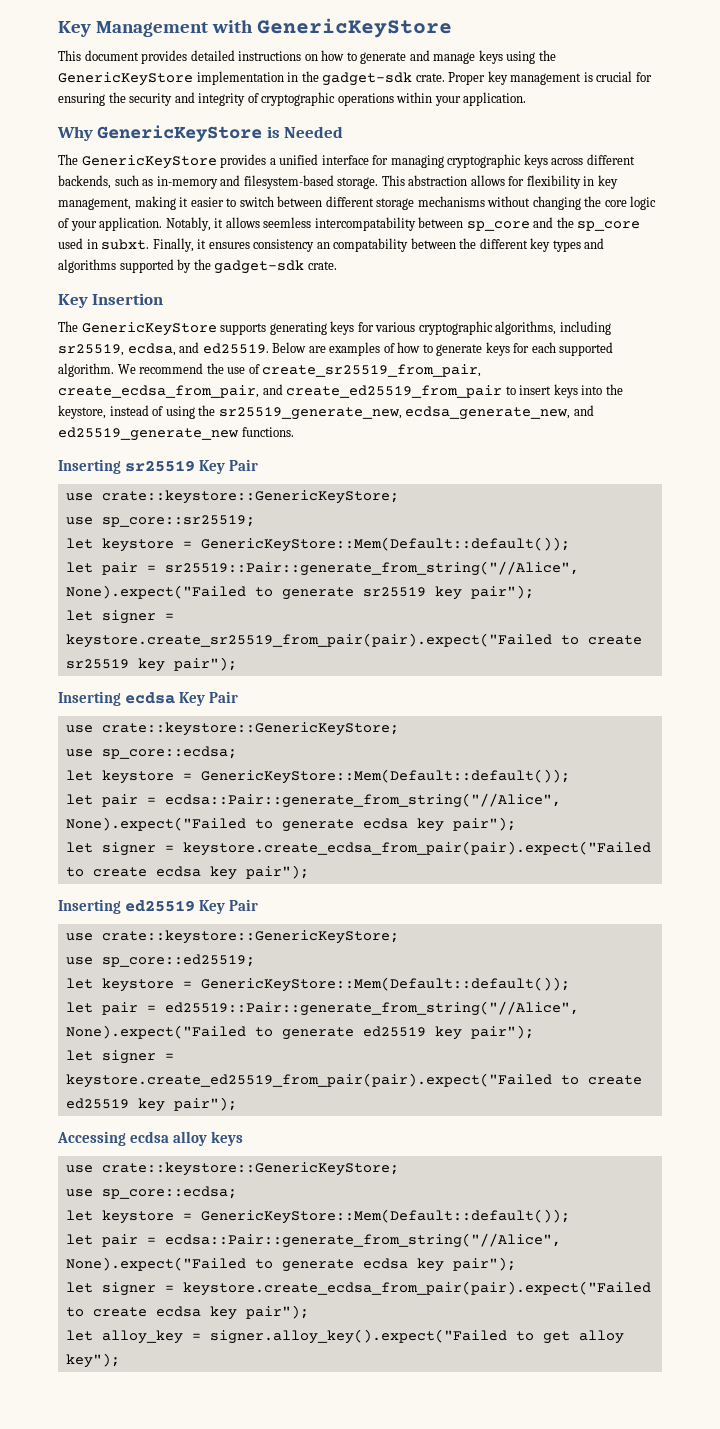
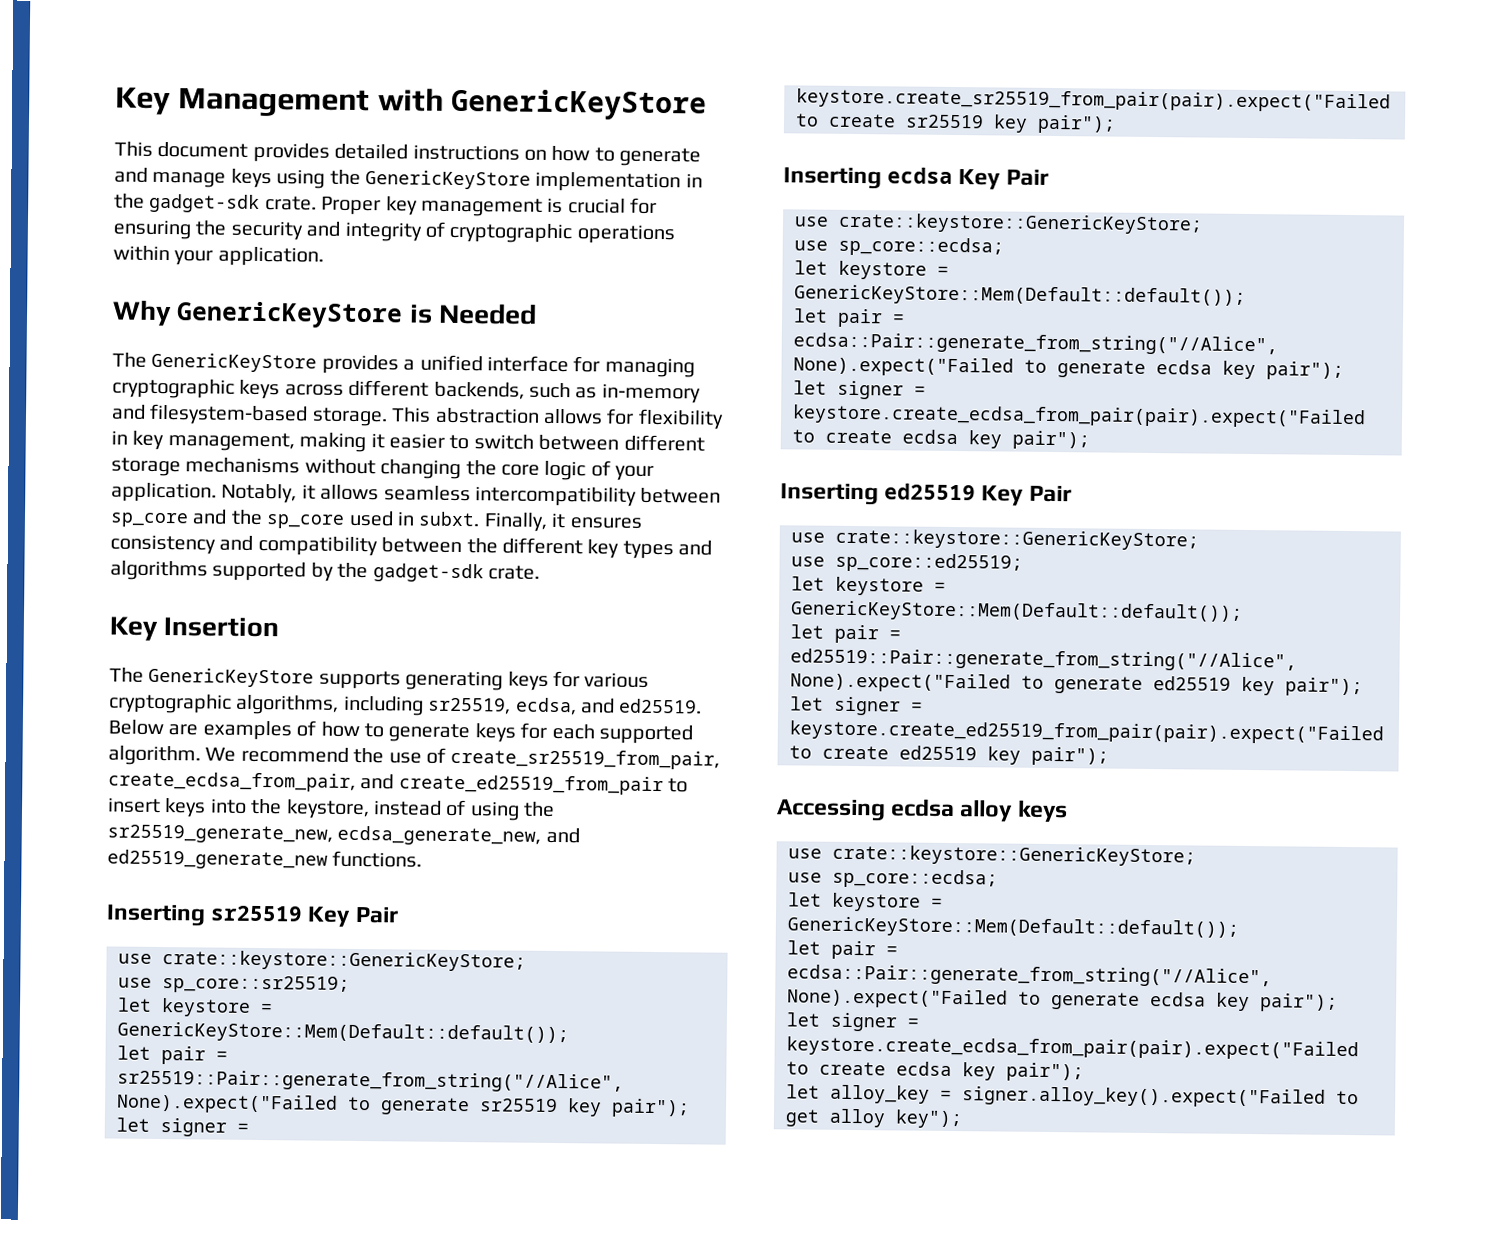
[263,217,416,231] seemless intercompatability -> [383,485,637,507] seamless intercompatibility
[316,238,409,252] an compatability -> [219,535,378,557] and compatibility

